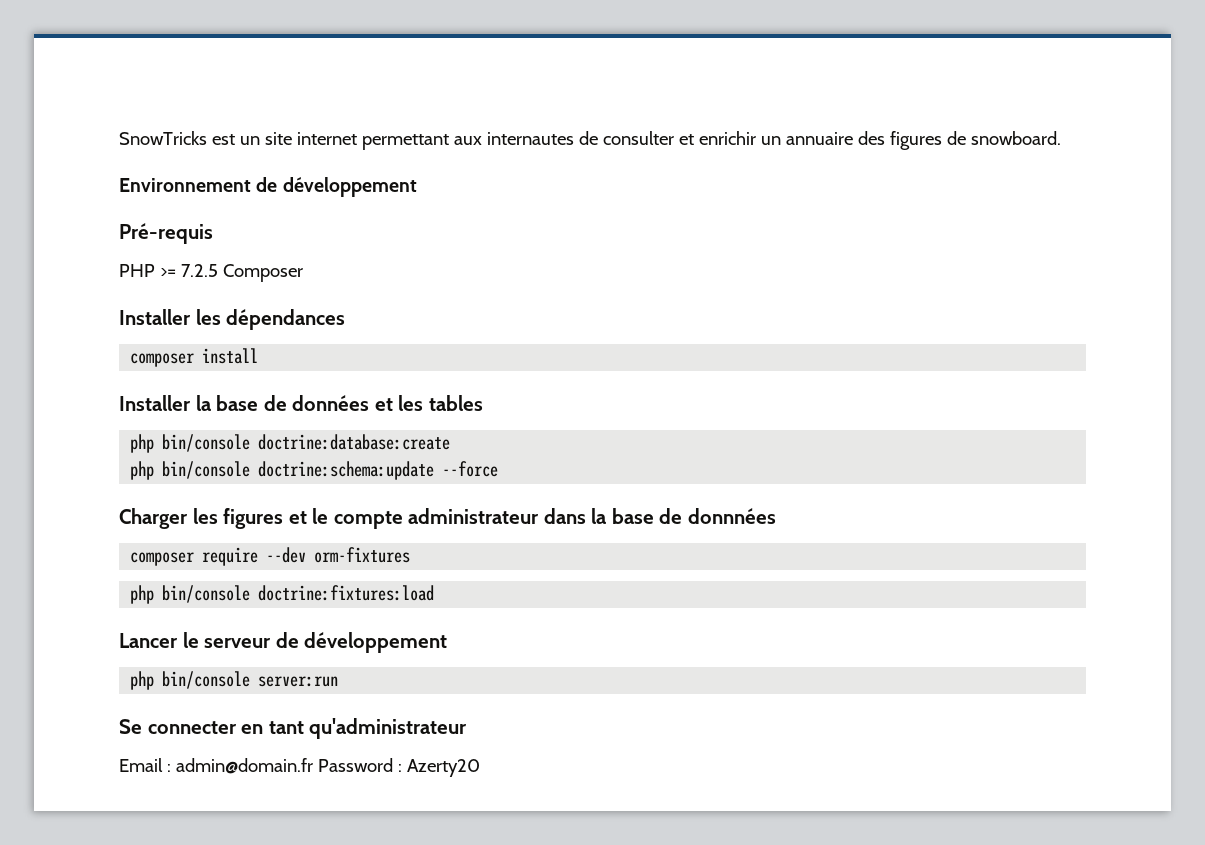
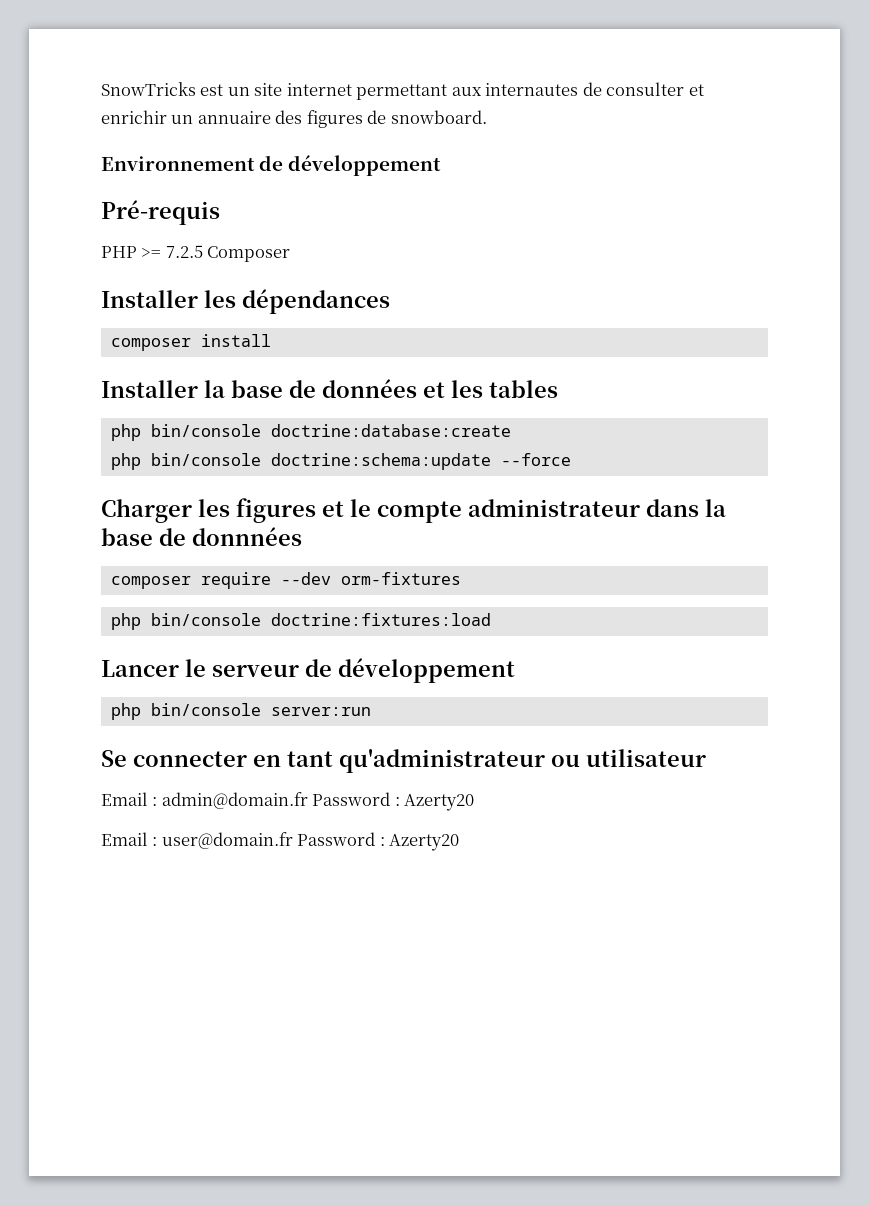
(468, 728) none -> [551,749,706,767] ou utilisateur
(480, 768) none -> [101,832,460,851] // Email : user@domain.fr Password : Azerty20

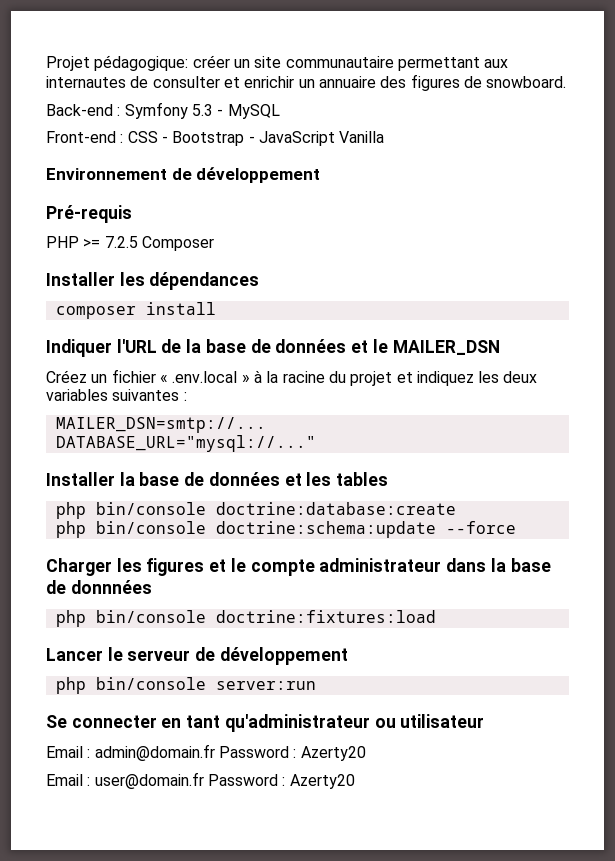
[101,82,224,96] SnowTricks est -> [46,55,230,71] Projet pédagogique: créer
[286,83,352,96] internet -> [285,56,394,68] communautaire
(487, 117) none -> [46,102,280,119] [46,131,385,146] // Back-end : Symfony 5.3 - MySQL // Front-end : CSS - Bootstrap - JavaScript Vanilla
(271, 340) none -> [46,339,500,357] [46,369,538,386] [46,389,187,401] [55,417,266,433] [55,435,316,452] // Indiquer l'URL de la base de données et le MAILER_DSN // Créez un fichier « .env.local » à la racine du projet et indiquez les deux variables suivantes : // MAILER_DSN=smtp://... // DATABASE_URL="mysql://..."
[110,572,461,589] // composer require --dev orm-fixtures -> (152, 587) none

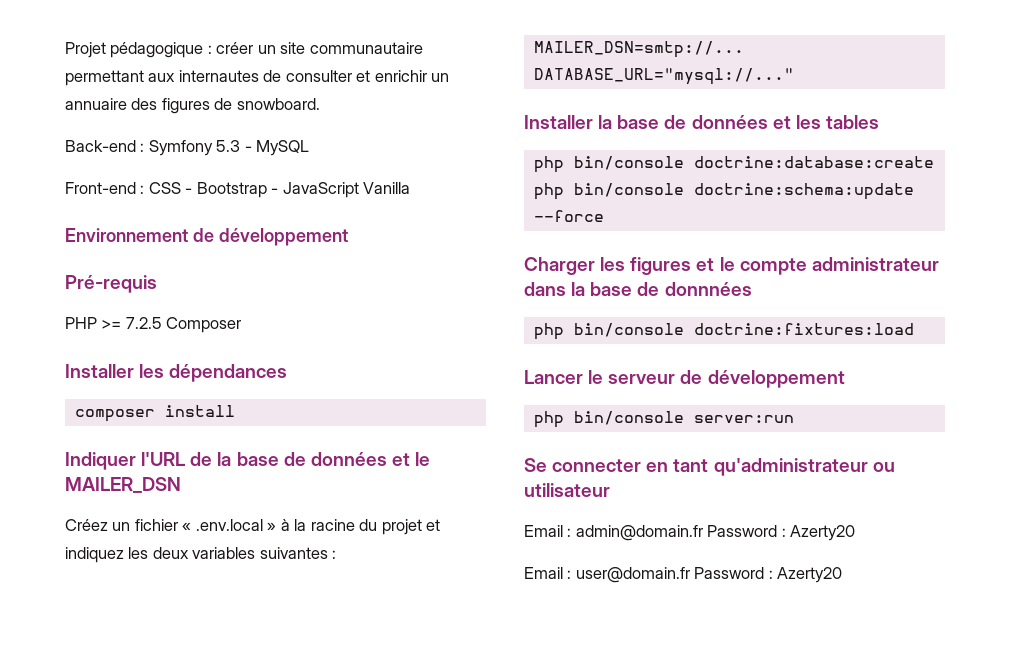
[94,55,189,71] pédagogique: -> [110,42,212,58] pédagogique :

